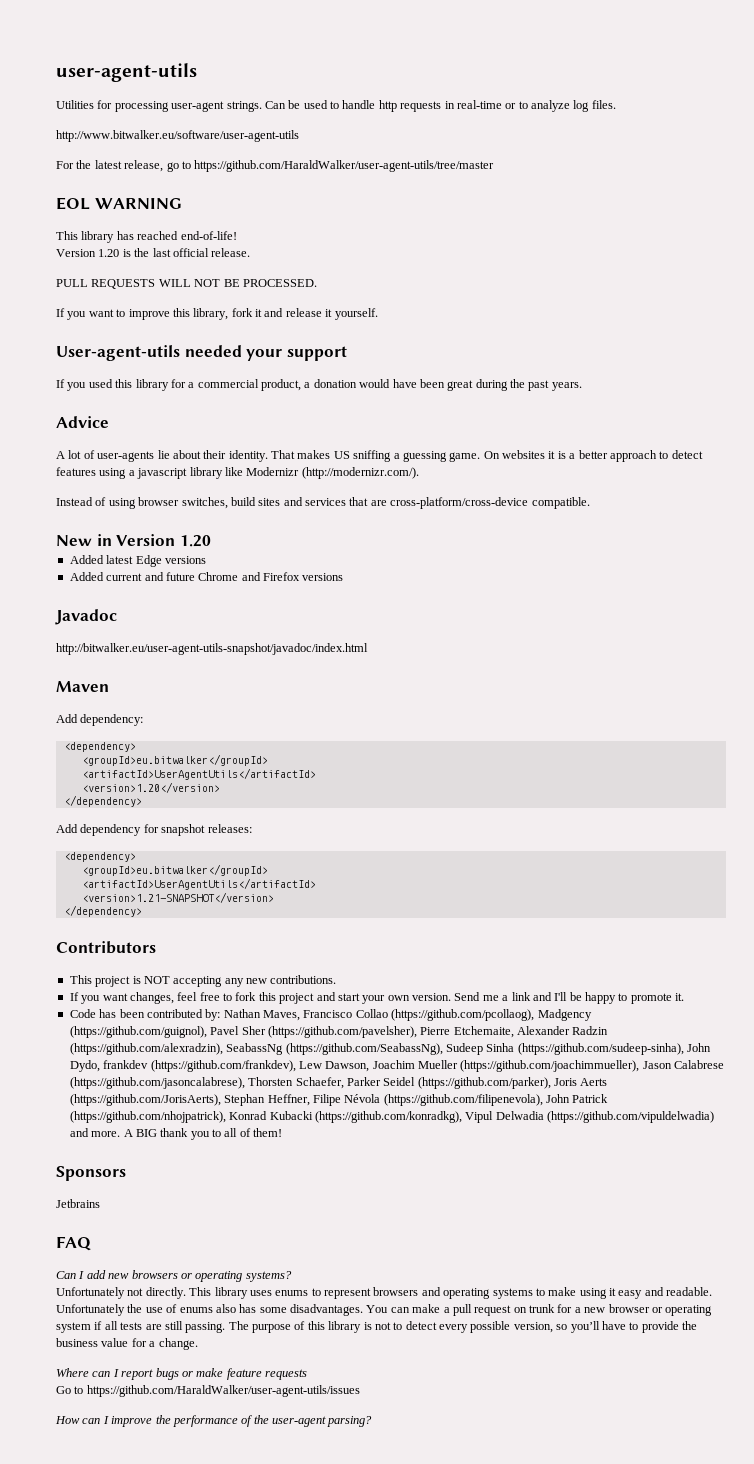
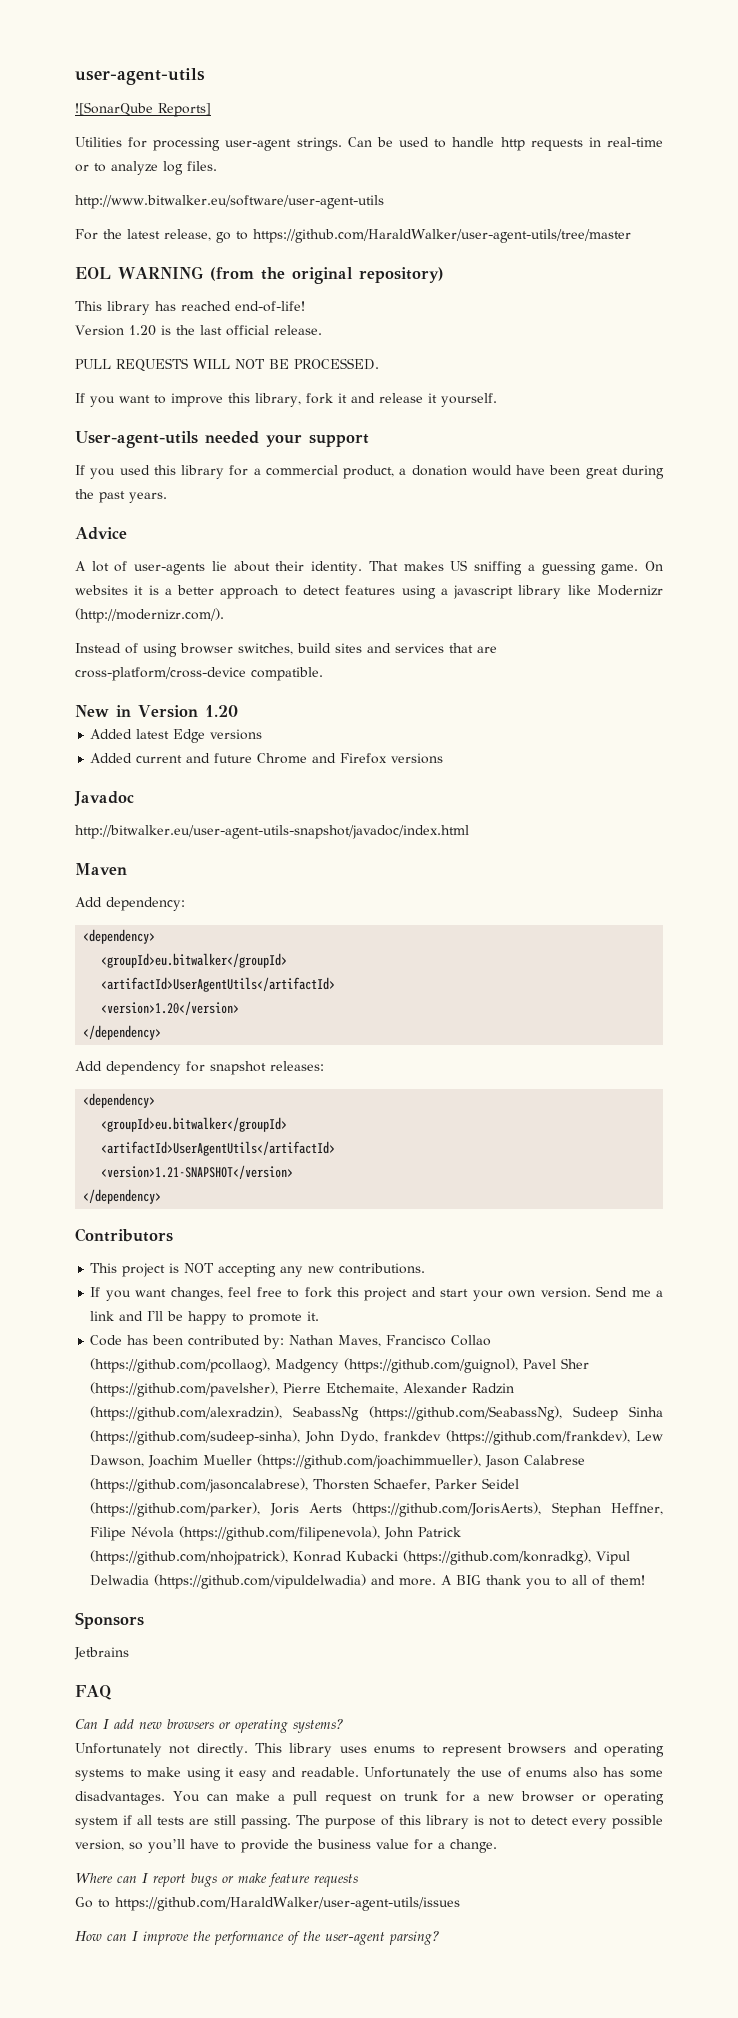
(197, 72) none -> [75,102,211,117] // ![SonarQube Reports]
(182, 203) none -> [209,267,444,284] (from the original repository)

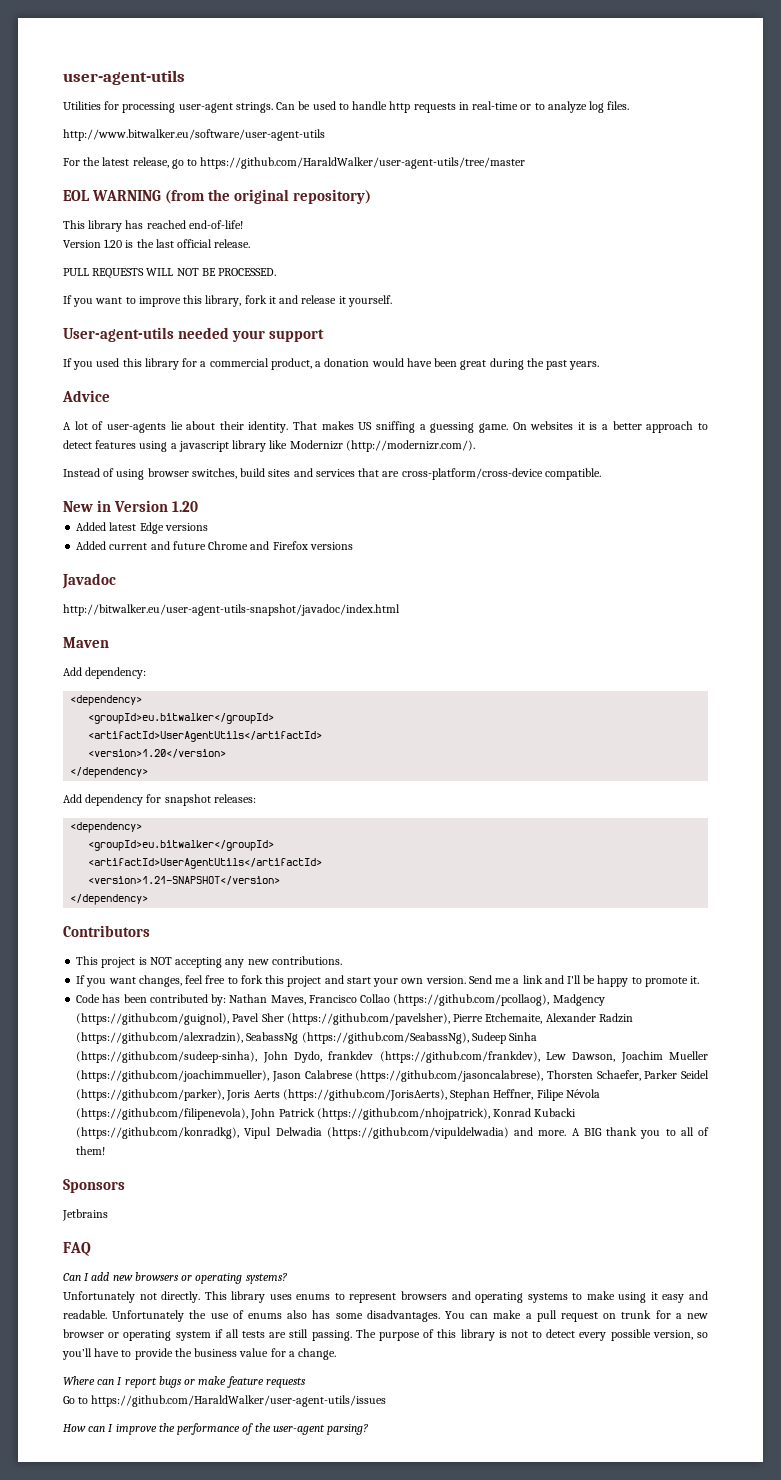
[75,102,211,117] // ![SonarQube Reports] -> (185, 77) none

